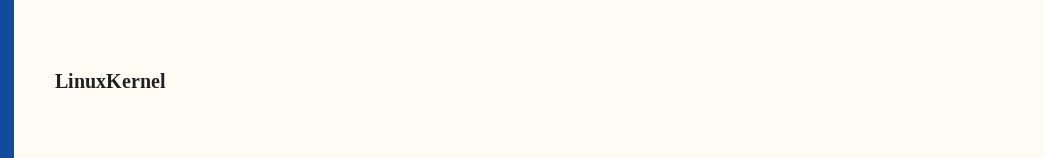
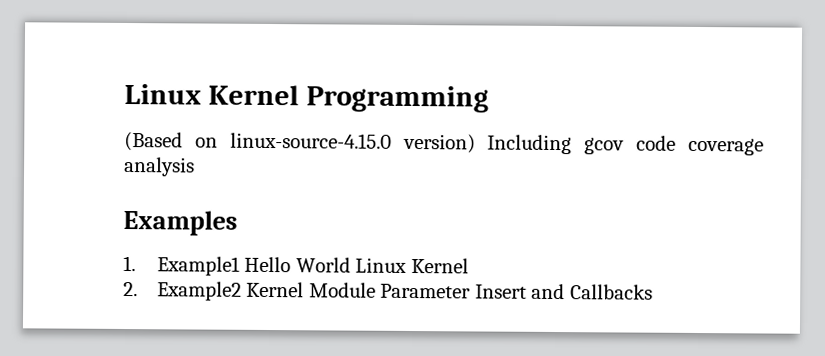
[55,73,166,88] LinuxKernel -> [124,83,489,113] [124,131,764,156] [124,156,195,177] [123,209,238,236] [123,255,469,276] [123,281,654,301] Linux Kernel Programming // (Based on linux-source-4.15.0 version) Including gcov code coverage analysis // Examples // 1. Example1 Hello World Linux Kernel // 2. Example2 Kernel Module Parameter Insert and Callbacks

